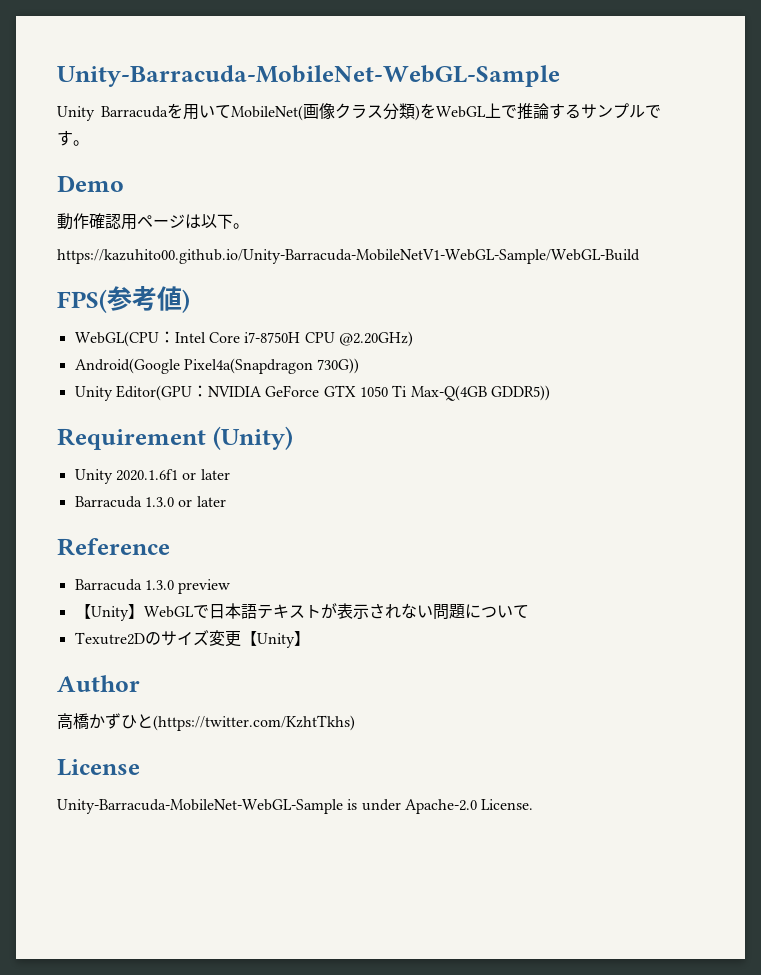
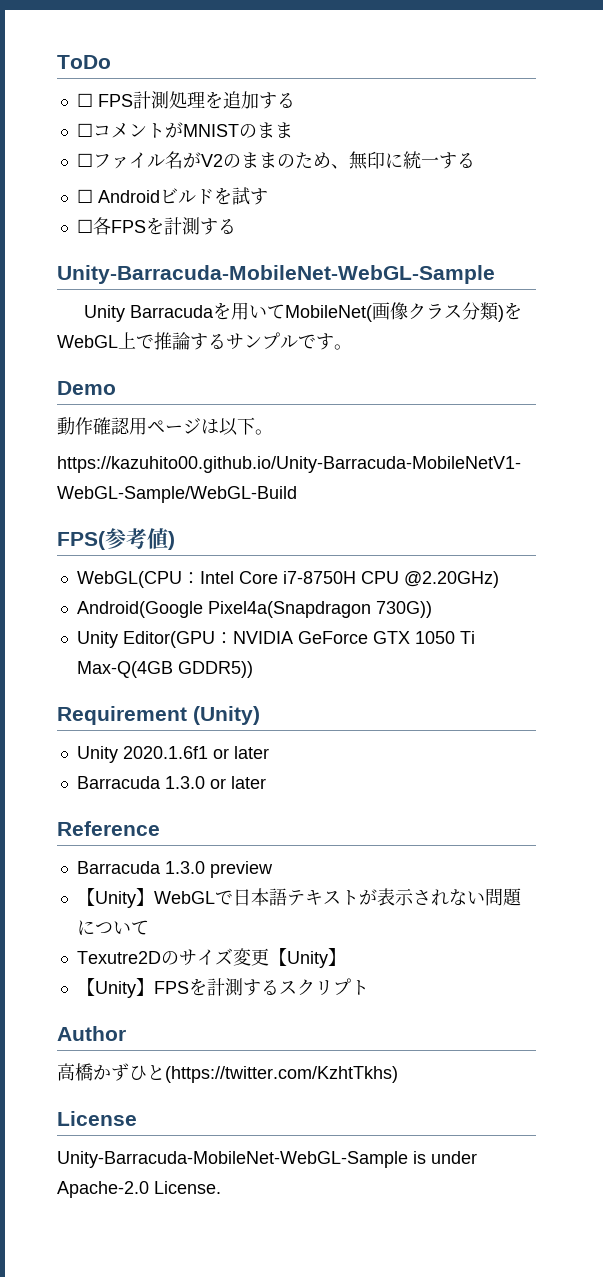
(57, 76) none -> [57,55,111,69] [76,91,295,109] [76,122,293,138] [76,151,475,170] [76,187,268,205] [76,217,236,235] ToDo // ☐ FPS計測処理を追加する // ☐コメントがMNISTのまま // ☐ファイル名がV2のままのため、無印に統一する // ☐ Androidビルドを試す // ☐各FPSを計測する //
(310, 638) none -> [76,978,369,998] // 【Unity】FPSを計測するスクリプト

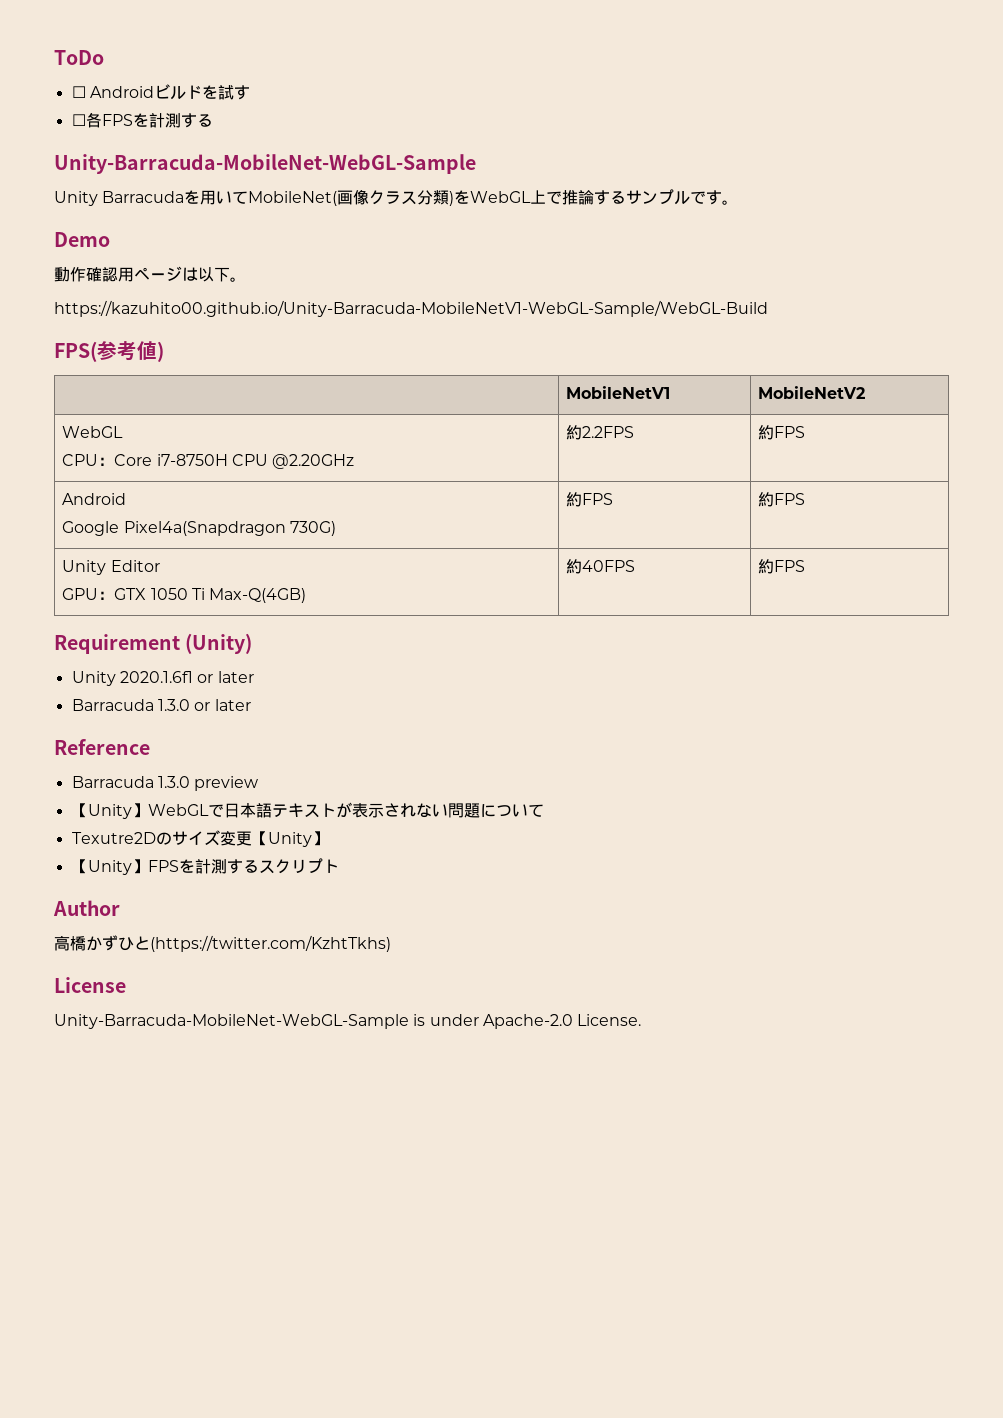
[76,91,295,109] [76,122,293,138] [76,151,475,170] // ☐ FPS計測処理を追加する // ☐コメントがMNISTのまま // ☐ファイル名がV2のままのため、無印に統一する -> (104, 57) none
[76,571,499,588] [76,601,432,618] [76,631,475,648] [76,661,253,678] // WebGL(CPU：Intel Core i7-8750H CPU @2.20GHz) // Android(Google Pixel4a(Snapdragon 730G)) // Unity Editor(GPU：NVIDIA GeForce GTX 1050 Ti Max-Q(4GB GDDR5)) -> [566,386,671,399] [758,386,866,399] [62,426,124,438] [62,454,355,469] [566,425,635,440] [758,425,806,440] [62,493,127,505] [62,521,337,536] [566,492,614,507] [758,492,806,507] [62,560,160,575] [62,588,307,603] [566,559,636,574] [758,559,806,574] // | MobileNetV1 | MobileNetV2 // WebGL // CPU：Core i7-8750H CPU @2.20GHz | 約2.2FPS | 約FPS // Android // Google Pixel4a(Snapdragon 730G) | 約FPS | 約FPS // Unity Editor // GPU：GTX 1050 Ti Max-Q(4GB) | 約40FPS | 約FPS

